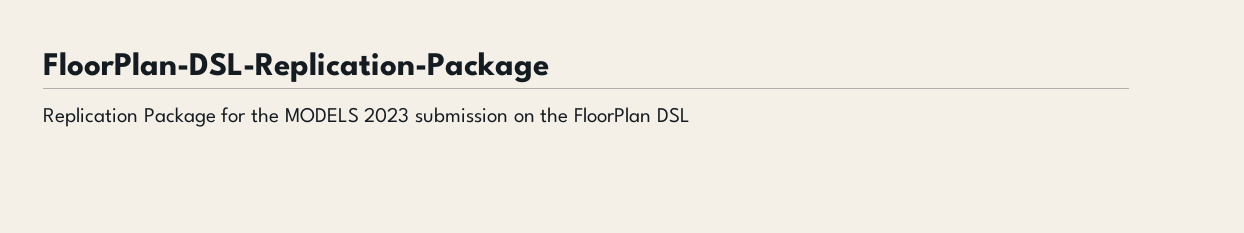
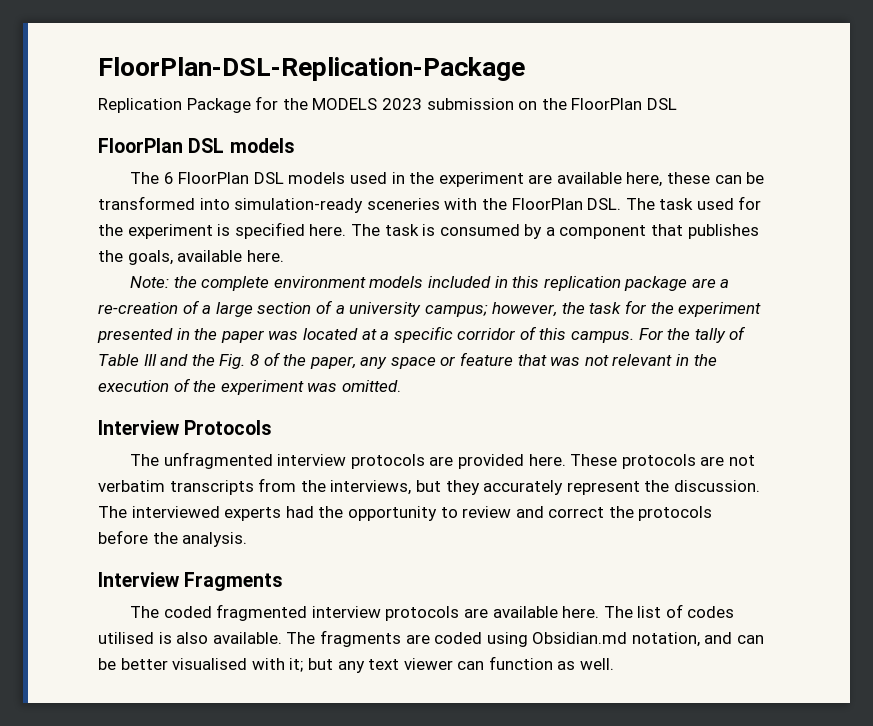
(690, 115) none -> [98,138,295,153] [129,172,765,187] [98,196,762,213] [98,222,759,239] [98,250,284,265] [129,276,730,291] [98,300,762,317] [97,326,747,343] [98,352,717,369] [98,378,401,395] [98,420,273,435] [129,452,755,469] [98,478,760,495] [98,506,713,521] [98,530,248,547] [98,572,284,591] [129,604,735,621] [98,630,765,647] [98,656,615,673] // FloorPlan DSL models // The 6 FloorPlan DSL models used in the experiment are available here, these can be transformed into simulation-ready sceneries with the FloorPlan DSL. The task used for the experiment is specified here. The task is consumed by a component that publishes the goals, available here. // Note: the complete environment models included in this replication package are a re-creation of a large section of a university campus; however, the task for the experiment presented in the paper was located at a specific corridor of this campus. For the tally of Table III and the Fig. 8 of the paper, any space or feature that was not relevant in the execution of the experiment was omitted. // Interview Protocols // The unfragmented interview protocols are provided here. These protocols are not verbatim transcripts from the interviews, but they accurately represent the discussion. The interviewed experts had the opportunity to review and correct the protocols before the analysis. // Interview Fragments // The coded fragmented interview protocols are available here. The list of codes utilised is also available. The fragments are coded using Obsidian.md notation, and can be better visualised with it; but any text viewer can function as well.

